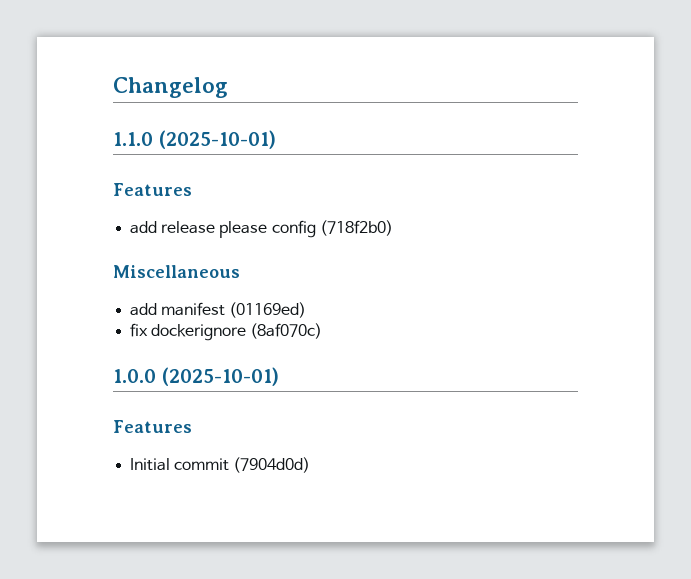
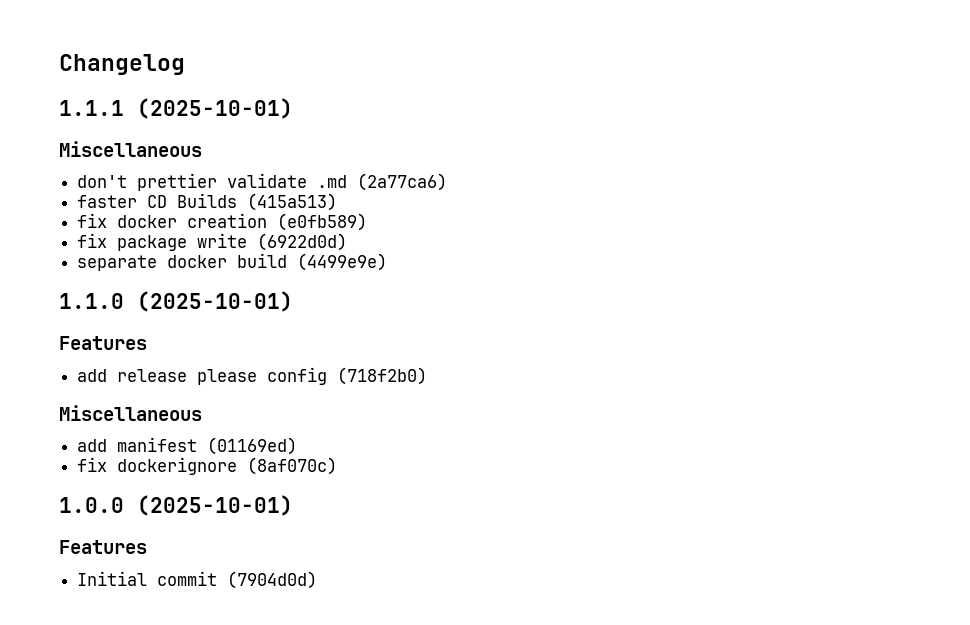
(228, 87) none -> [59,98,293,119] [59,141,202,157] [77,173,448,191] [77,193,338,211] [77,213,368,231] [77,233,348,251] [77,253,388,271] // 1.1.1 (2025-10-01) // Miscellaneous // don't prettier validate .md (2a77ca6) // faster CD Builds (415a513) // fix docker creation (e0fb589) // fix package write (6922d0d) // separate docker build (4499e9e)

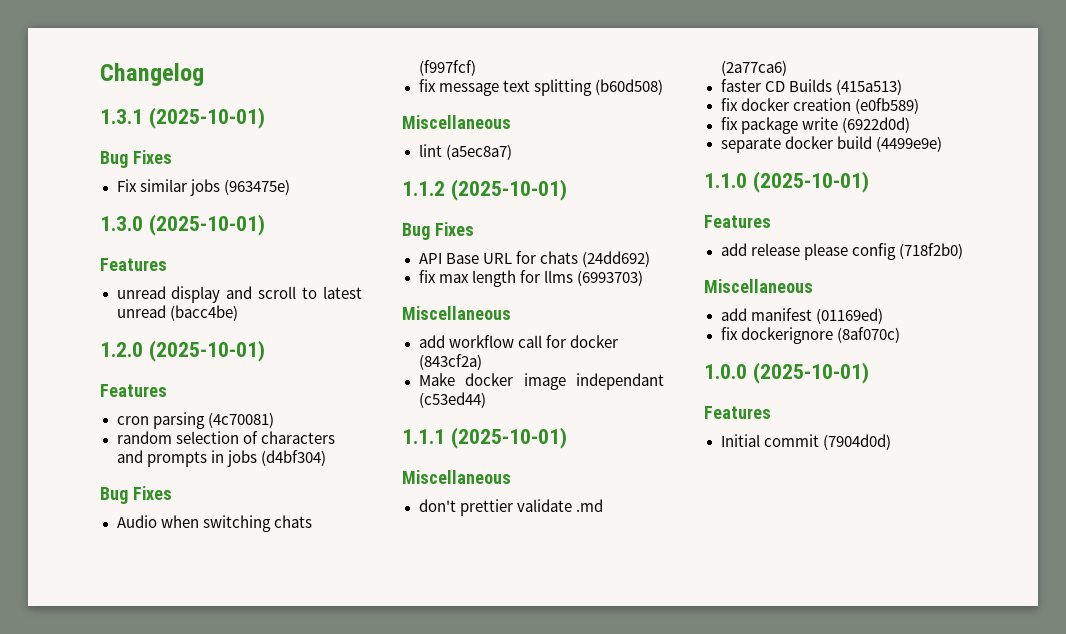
(185, 64) none -> [100,107,265,129] [100,150,172,168] [116,179,290,196] [100,214,265,236] [100,258,167,271] [116,286,362,303] [116,305,238,321] [100,340,265,362] [100,384,167,397] [116,412,274,429] [116,431,335,444] [116,450,326,467] [100,486,172,504] [116,515,312,532] [418,60,476,76] [418,79,663,96] [402,115,511,129] [418,144,512,160] [402,179,567,201] [402,222,474,240] [418,251,650,267] [418,270,643,287] [402,306,511,320] [418,335,618,348] [418,354,482,370] [418,373,664,390] [418,392,486,408] // 1.3.1 (2025-10-01) // Bug Fixes // Fix similar jobs (963475e) // 1.3.0 (2025-10-01) // Features // unread display and scroll to latest unread (bacc4be) // 1.2.0 (2025-10-01) // Features // cron parsing (4c70081) // random selection of characters and prompts in jobs (d4bf304) // Bug Fixes // Audio when switching chats (f997fcf) // fix message text splitting (b60d508) // Miscellaneous // lint (a5ec8a7) // 1.1.2 (2025-10-01) // Bug Fixes // API Base URL for chats (24dd692) // fix max length for llms (6993703) // Miscellaneous // add workflow call for docker (843cf2a) // Make docker image independant (c53ed44)

